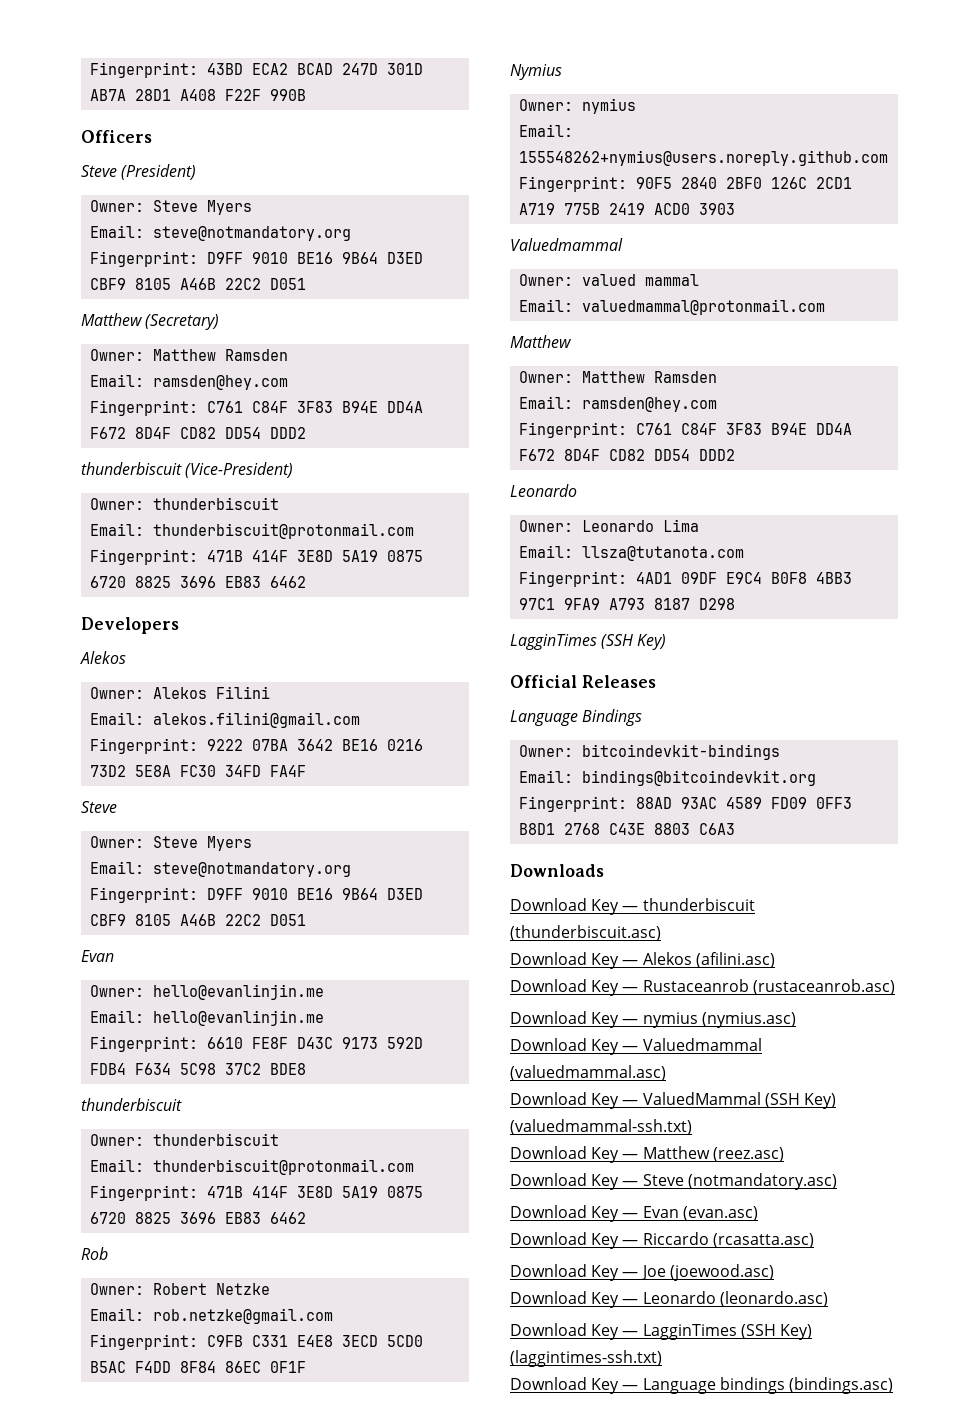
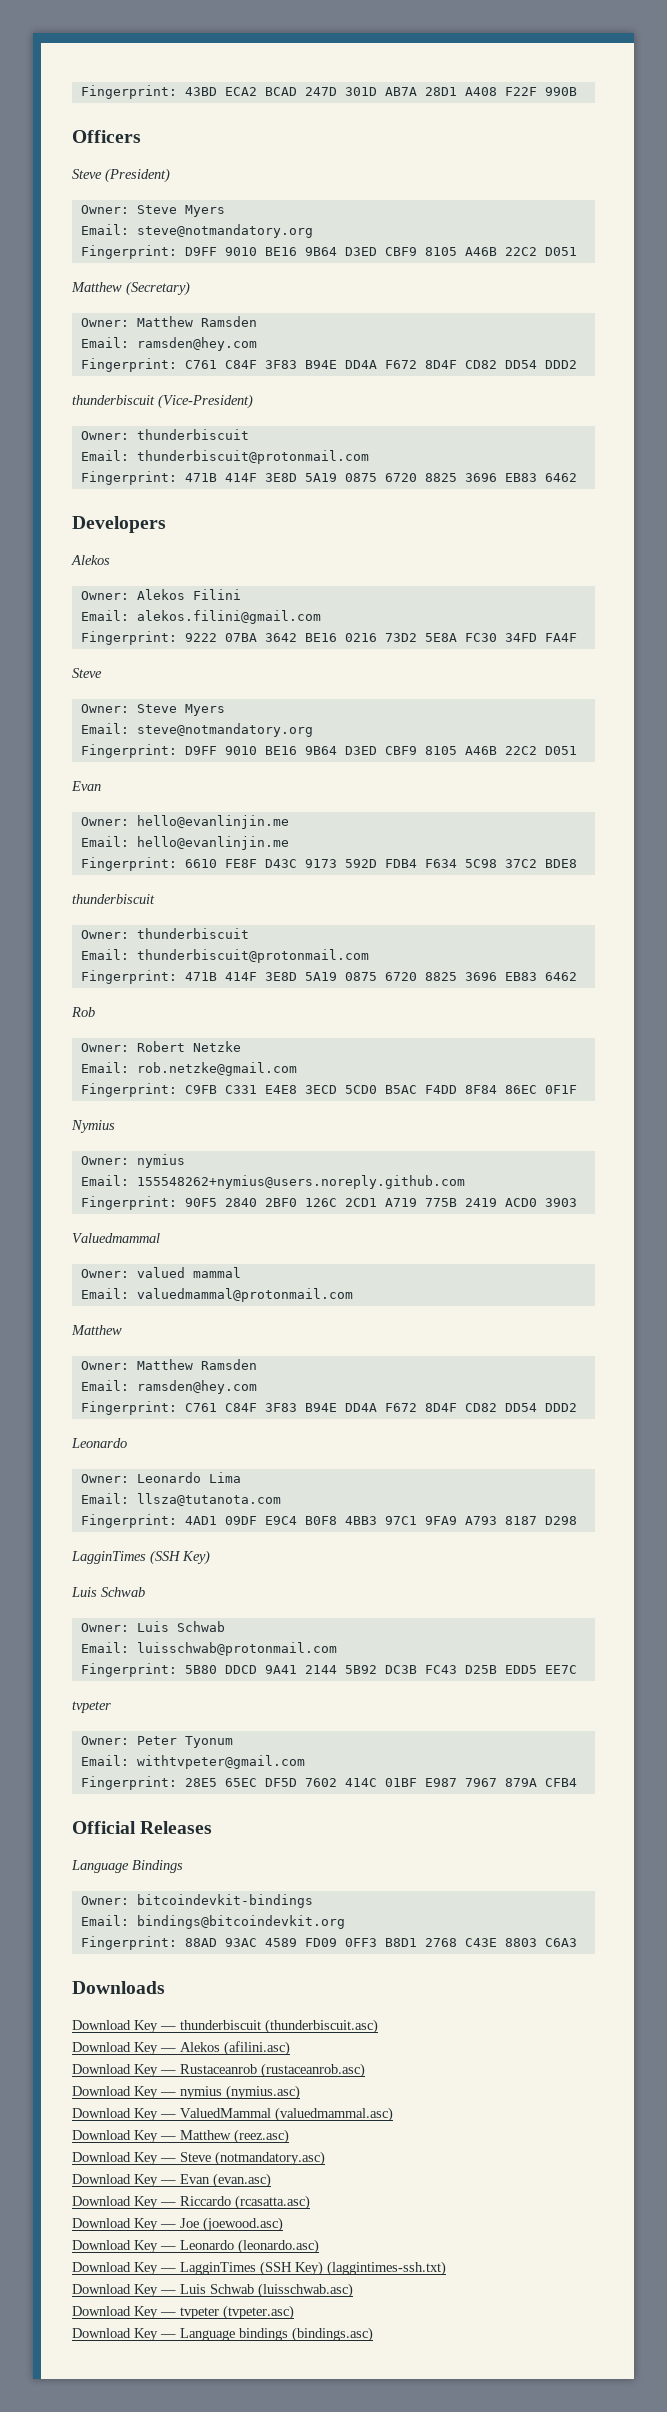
(667, 642) none -> [71,1587,145,1597] [80,1621,225,1632] [80,1642,337,1656] [80,1663,577,1677] [72,1701,111,1713] [80,1736,233,1748] [80,1755,305,1769] [80,1776,577,1790] // Luis Schwab // Owner: Luis Schwab // Email: luisschwab@protonmail.com // Fingerprint: 5B80 DDCD 9A41 2144 5B92 DC3B FC43 D25B EDD5 EE7C // tvpeter // Owner: Peter Tyonum // Email: withtvpeter@gmail.com // Fingerprint: 28E5 65EC DF5D 7602 414C 01BF E987 7967 879A CFB4
[642,1038,762,1051] Valuedmammal -> [180,2108,271,2118] ValuedMammal
[510,1092,836,1109] [510,1119,692,1135] // Download Key — ValuedMammal (SSH Key) (valuedmammal-ssh.txt) -> (393, 2114) none
(662, 1358) none -> [72,2283,353,2298] [72,2305,294,2320] // Download Key — Luis Schwab (luisschwab.asc) // Download Key — tvpeter (tvpeter.asc)

